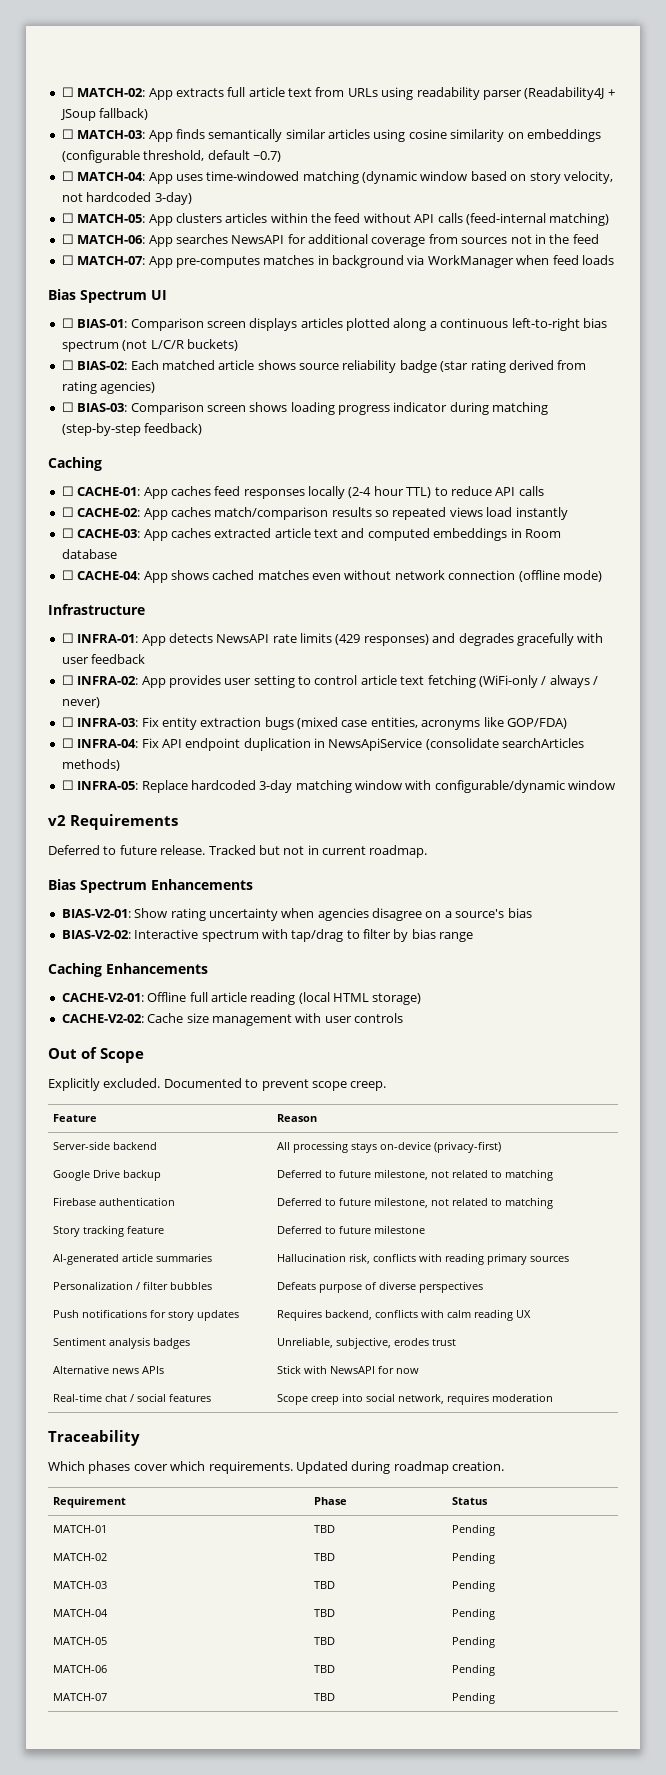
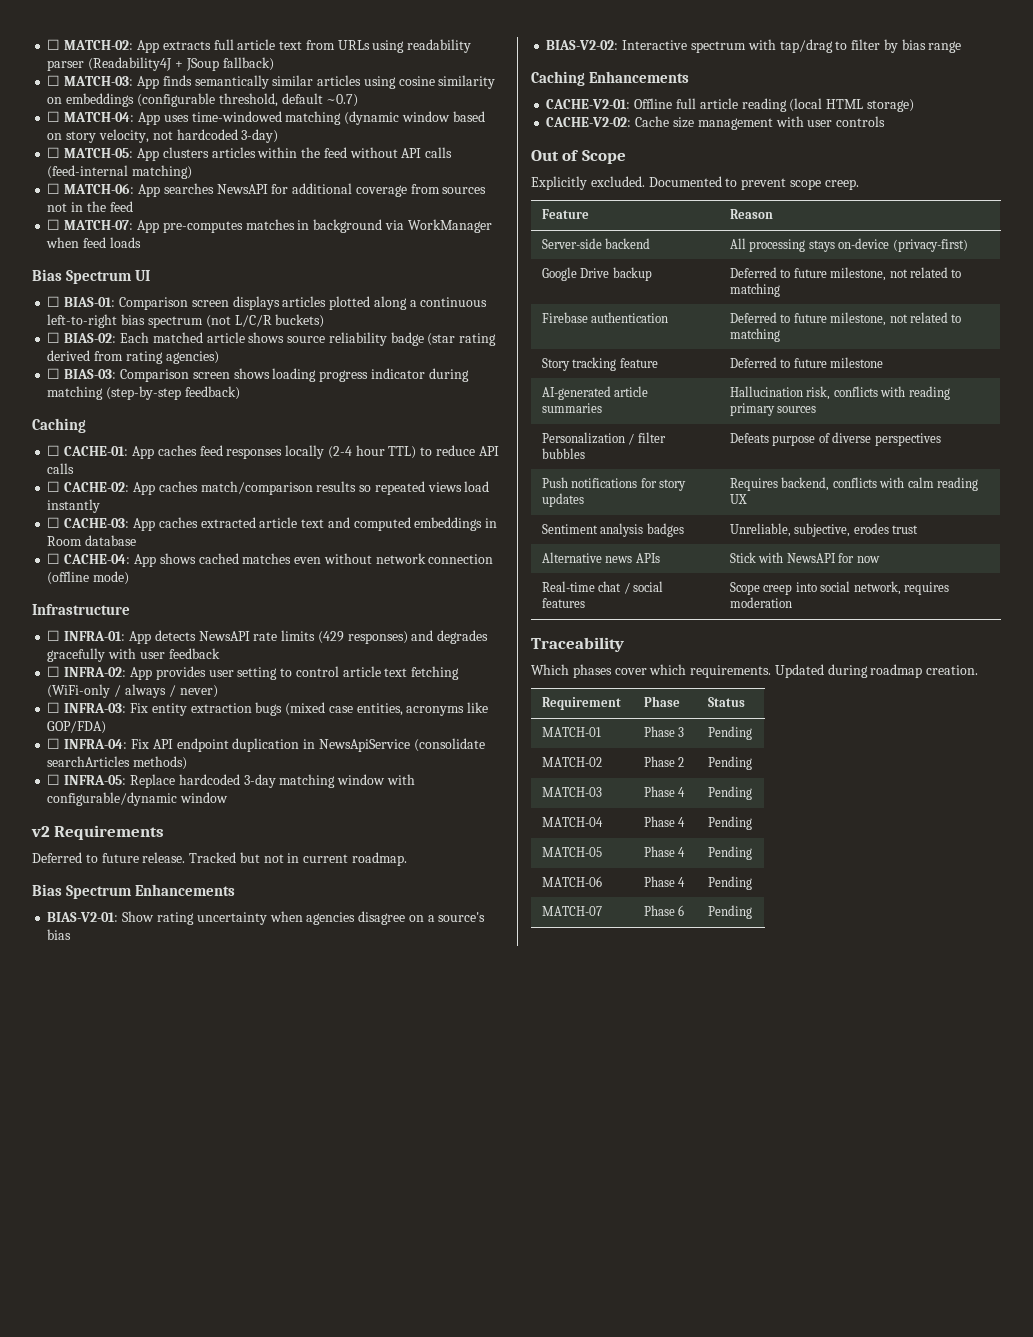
[314,1525,336,1533] TBD -> [644,726,685,737] Phase 3
[314,1553,336,1561] TBD -> [644,756,685,767] Phase 2
[314,1581,336,1589] TBD -> [644,786,686,797] Phase 4
[314,1609,336,1617] TBD -> [644,816,686,827] Phase 4
[314,1637,336,1645] TBD -> [644,846,686,857] Phase 4
[314,1665,336,1673] TBD -> [644,876,686,887] Phase 4
[314,1693,336,1701] TBD -> [644,905,685,916] Phase 6

